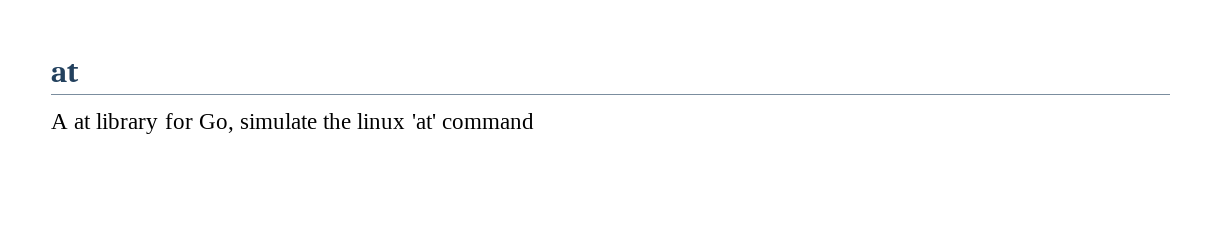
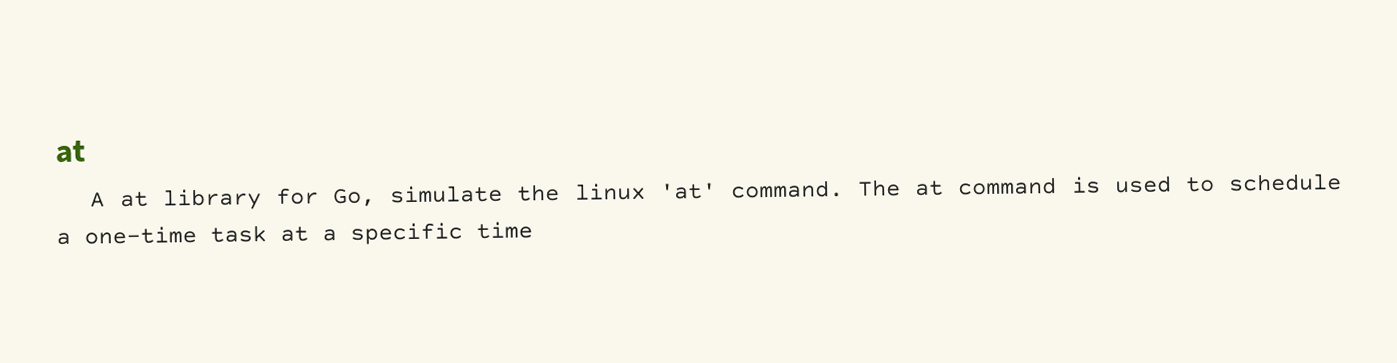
[441,113,534,129] command -> [730,173,1342,199] [56,221,533,245] command. The at command is used to schedule a one-time task at a specific time

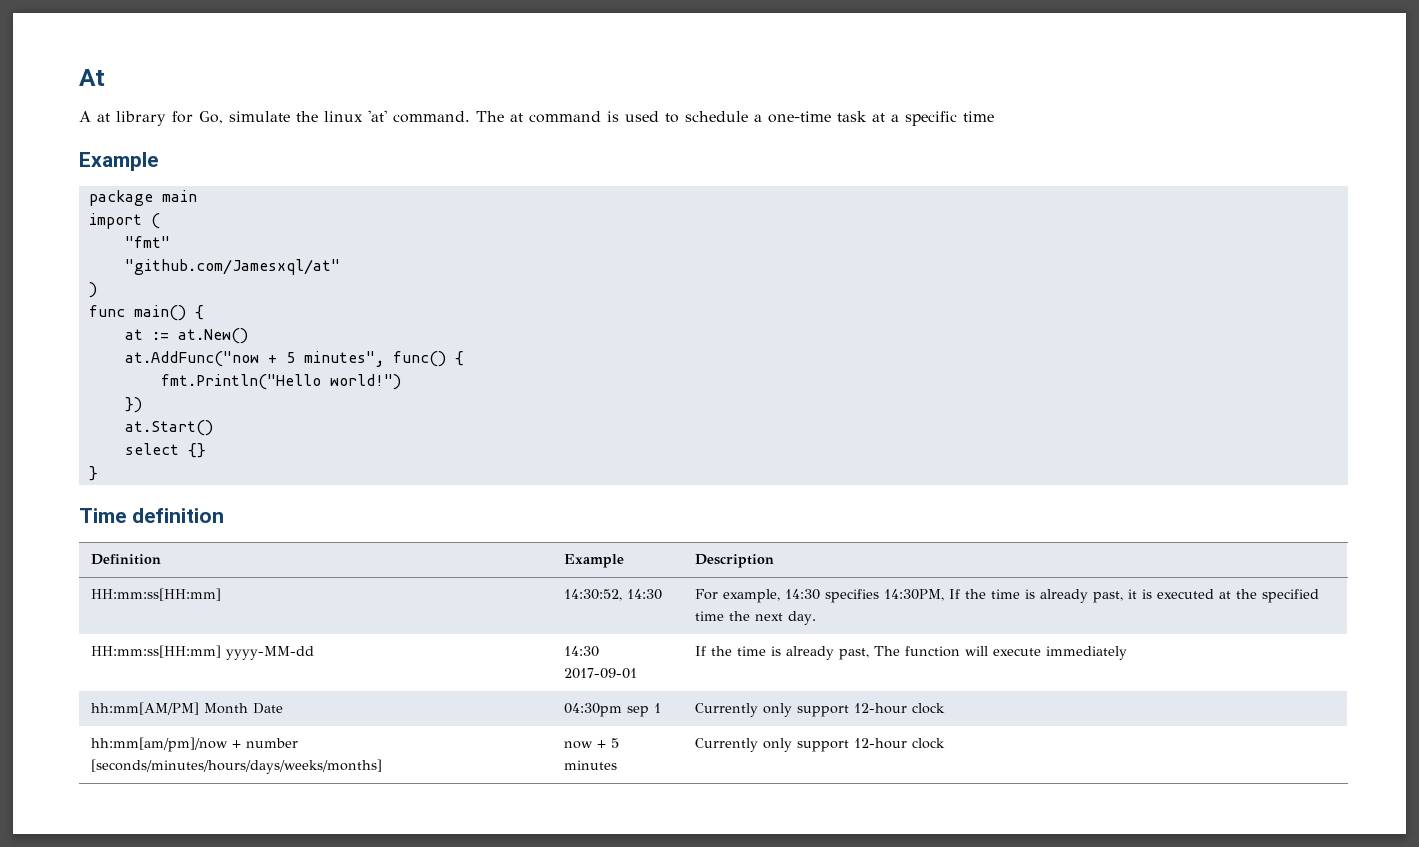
[55,139,86,163] at -> [79,69,105,86] At
(533, 230) none -> [79,152,158,171] [88,190,197,206] [88,213,160,229] [124,236,170,248] [124,259,340,275] [88,282,97,298] [88,305,204,321] [124,328,248,344] [124,351,464,367] [160,374,401,390] [124,397,142,413] [124,420,213,436] [124,443,206,458] [88,466,98,481] [79,508,224,523] [90,554,161,565] [563,554,624,568] [694,554,774,568] [90,588,221,601] [563,589,662,601] [694,589,1319,603] [694,611,816,625] [90,645,314,660] [563,646,599,657] [563,668,637,679] [694,646,1127,660] [90,702,283,715] [563,703,661,717] [694,703,945,717] [90,737,298,752] [90,759,382,774] [563,738,619,749] [563,760,617,770] [694,738,945,752] // Example // package main // import ( // "fmt" // "github.com/Jamesxql/at" // ) // func main() { // at := at.New() // at.AddFunc("now + 5 minutes", func() { // fmt.Println("Hello world!") // }) // at.Start() // select {} // } // Time definition // Definition | Example | Description // HH:mm:ss[HH:mm] | 14:30:52, 14:30 | For example, 14:30 specifies 14:30PM, If the time is already past, it is executed at the specified time the next day. // HH:mm:ss[HH:mm] yyyy-MM-dd | 14:30 2017-09-01 | If the time is already past, The function will execute immediately // hh:mm[AM/PM] Month Date | 04:30pm sep 1 | Currently only support 12-hour clock // hh:mm[am/pm]/now + number [seconds/minutes/hours/days/weeks/months] | now + 5 minutes | Currently only support 12-hour clock

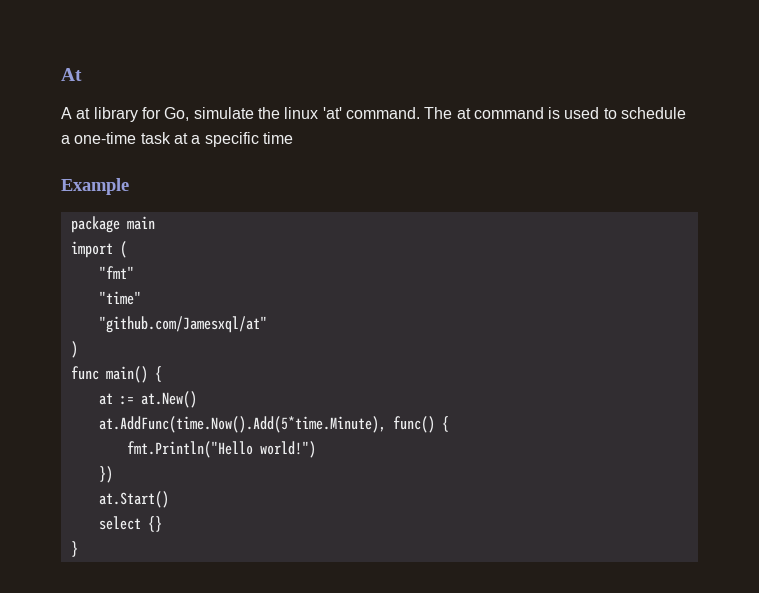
(170, 242) none -> [98,291,141,305] // "time"
[124,351,384,367] at.AddFunc("now + 5 minutes", -> [98,416,386,433] at.AddFunc(time.Now().Add(5*time.Minute),
[79,508,224,523] [90,554,161,565] [563,554,624,568] [694,554,774,568] [90,588,221,601] [563,589,662,601] [694,589,1319,603] [694,611,816,625] [90,645,314,660] [563,646,599,657] [563,668,637,679] [694,646,1127,660] [90,702,283,715] [563,703,661,717] [694,703,945,717] [90,737,298,752] [90,759,382,774] [563,738,619,749] [563,760,617,770] [694,738,945,752] // Time definition // Definition | Example | Description // HH:mm:ss[HH:mm] | 14:30:52, 14:30 | For example, 14:30 specifies 14:30PM, If the time is already past, it is executed at the specified time the next day. // HH:mm:ss[HH:mm] yyyy-MM-dd | 14:30 2017-09-01 | If the time is already past, The function will execute immediately // hh:mm[AM/PM] Month Date | 04:30pm sep 1 | Currently only support 12-hour clock // hh:mm[am/pm]/now + number [seconds/minutes/hours/days/weeks/months] | now + 5 minutes | Currently only support 12-hour clock -> (78, 549) none

